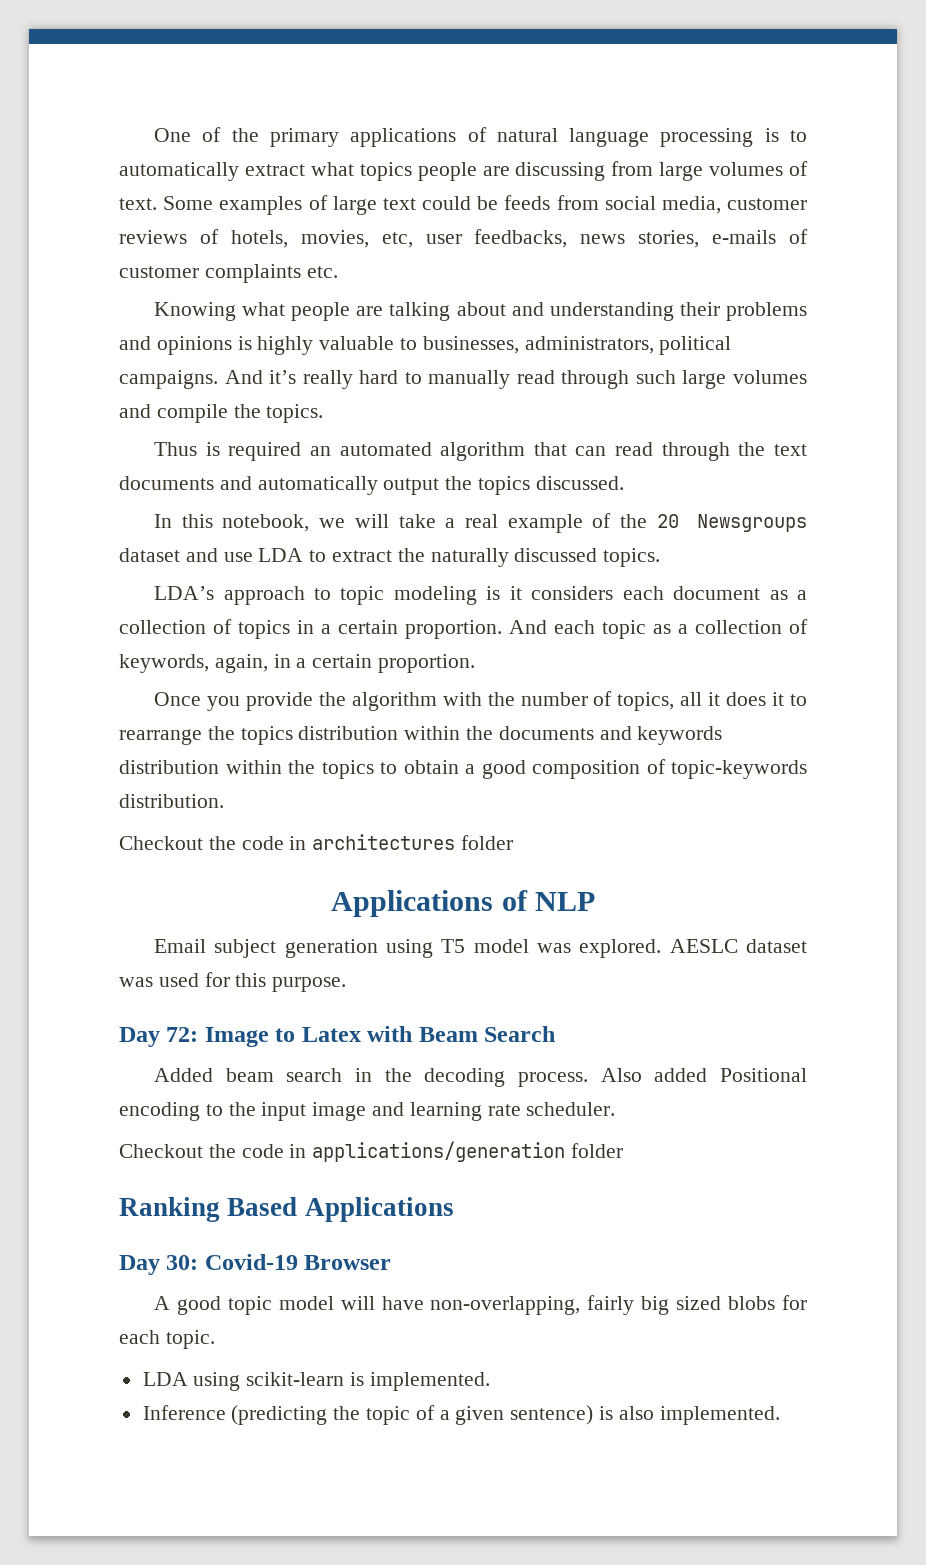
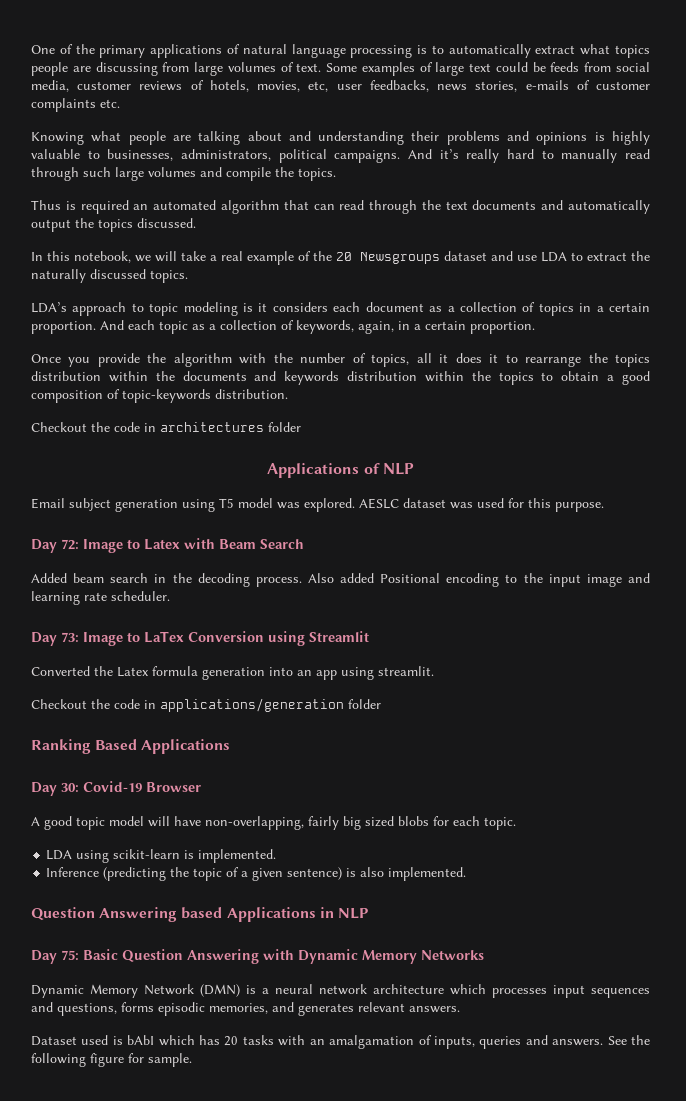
(616, 1109) none -> [31,631,369,646] [31,666,434,680] // Day 73: Image to LaTex Conversion using Streamlit // Converted the Latex formula generation into an app using streamlit.
(780, 1415) none -> [31,907,368,922] [31,949,484,964] [31,984,650,998] [31,1002,460,1016] [31,1035,650,1049] [31,1053,192,1067] // Question Answering based Applications in NLP // Day 75: Basic Question Answering with Dynamic Memory Networks // Dynamic Memory Network (DMN) is a neural network architecture which processes input sequences and questions, forms episodic memories, and generates relevant answers. // Dataset used is bAbI which has 20 tasks with an amalgamation of inputs, queries and answers. See the following figure for sample.

